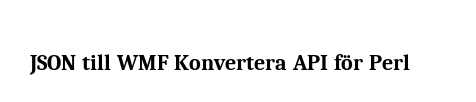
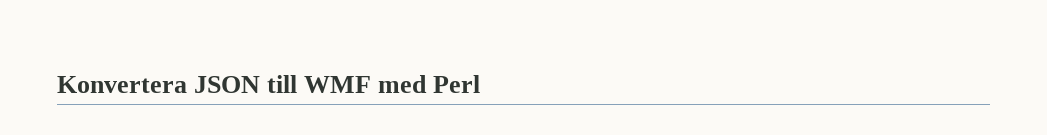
(29, 65) none -> [57,76,187,93] Konvertera
[174,54,364,70] Konvertera API för -> [378,75,428,93] med

